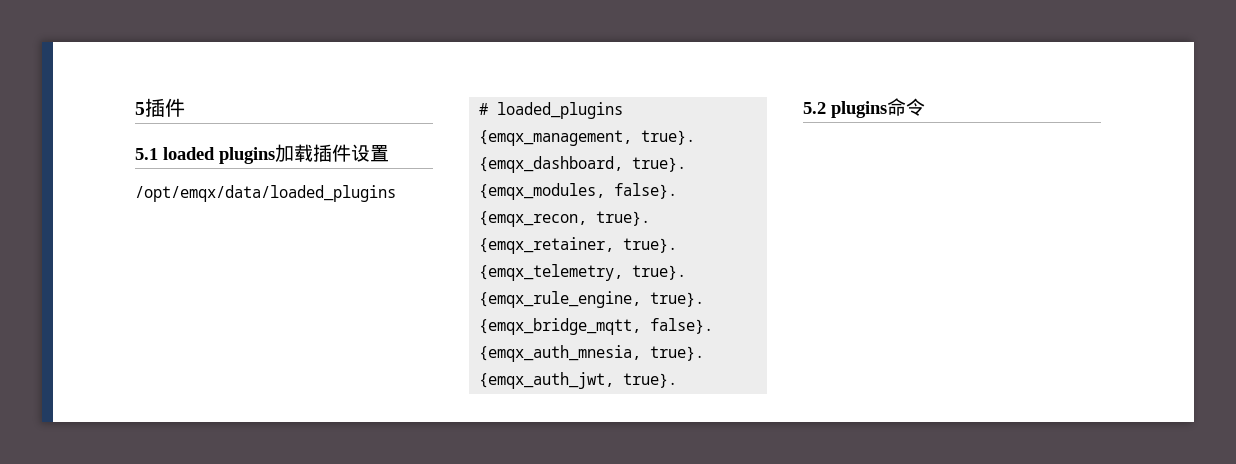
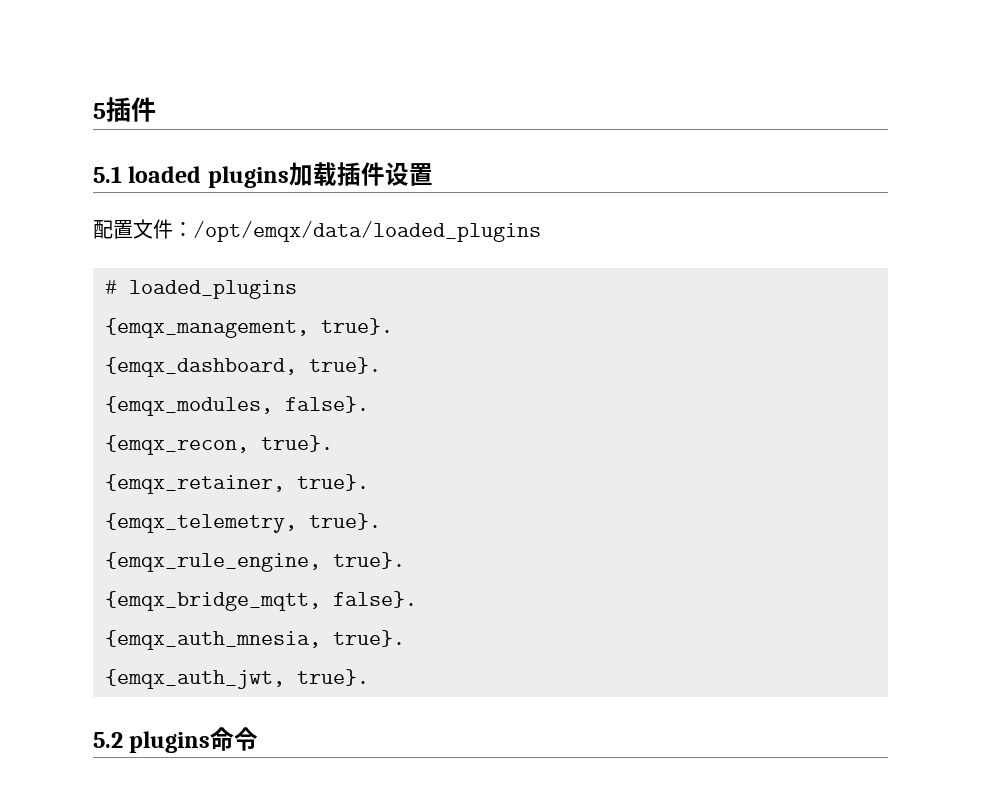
(389, 153) none -> [93,219,193,239] 配置文件：

